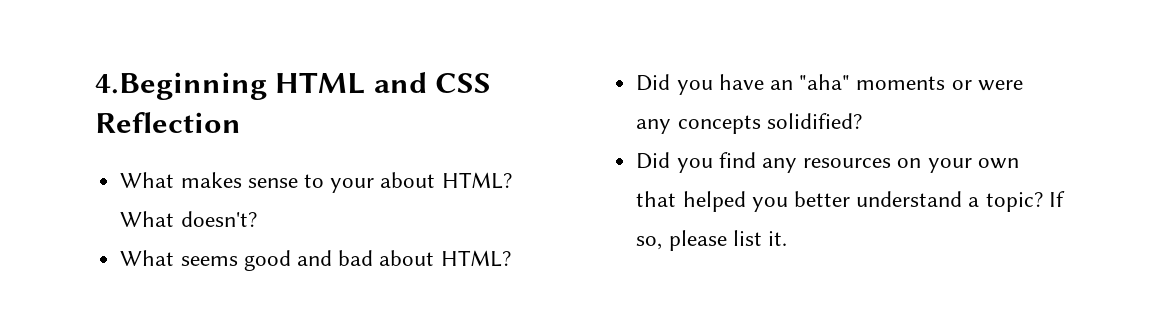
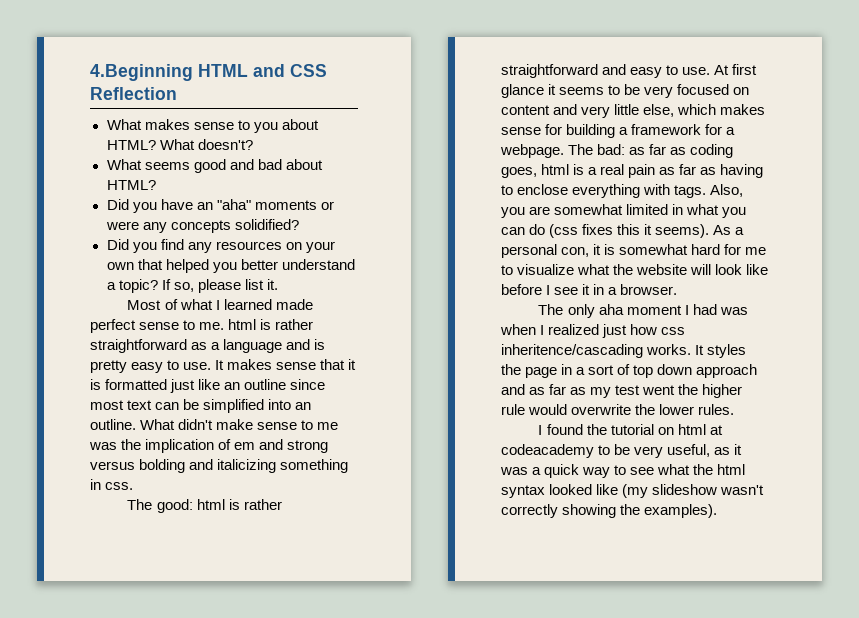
[330,178,375,193] your -> [253,122,278,133] you
(787, 238) none -> [127,299,313,310] [90,319,314,333] [90,339,326,353] [90,359,357,373] [90,379,326,393] [90,399,312,413] [90,419,339,430] [89,439,329,453] [90,459,349,473] [90,479,134,490] [127,499,282,513] [501,64,758,78] [501,84,750,98] [501,104,766,118] [501,124,736,138] [500,144,734,158] [501,164,764,178] [501,184,744,198] [501,204,747,218] [501,224,745,238] [501,244,767,258] [501,264,769,275] [501,284,678,295] [538,304,748,318] [500,324,686,338] [501,344,747,358] [501,364,758,378] [501,384,743,398] [501,404,735,415] [538,424,723,435] [501,444,743,458] [500,464,746,478] [501,484,765,498] [501,504,718,518] // Most of what I learned made perfect sense to me. html is rather straightforward as a language and is pretty easy to use. It makes sense that it is formatted just like an outline since most text can be simplified into an outline. What didn't make sense to me was the implication of em and strong versus bolding and italicizing something in css. // The good: html is rather straightforward and easy to use. At first glance it seems to be very focused on content and very little else, which makes sense for building a framework for a webpage. The bad: as far as coding goes, html is a real pain as far as having to enclose everything with tags. Also, you are somewhat limited in what you can do (css fixes this it seems). As a personal con, it is somewhat hard for me to visualize what the website will look like before I see it in a browser. // The only aha moment I had was when I realized just how css inheritence/cascading works. It styles the page in a sort of top down approach and as far as my test went the higher rule would overwrite the lower rules. // I found the tutorial on html at codeacademy to be very useful, as it was a quick way to see what the html syntax looked like (my slideshow wasn't correctly showing the examples).

